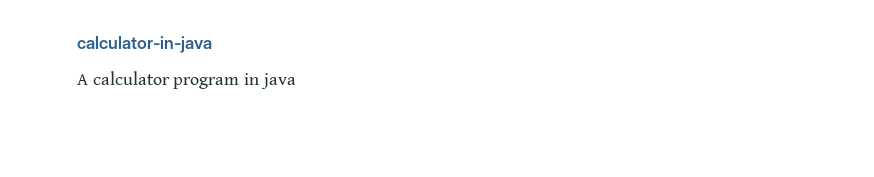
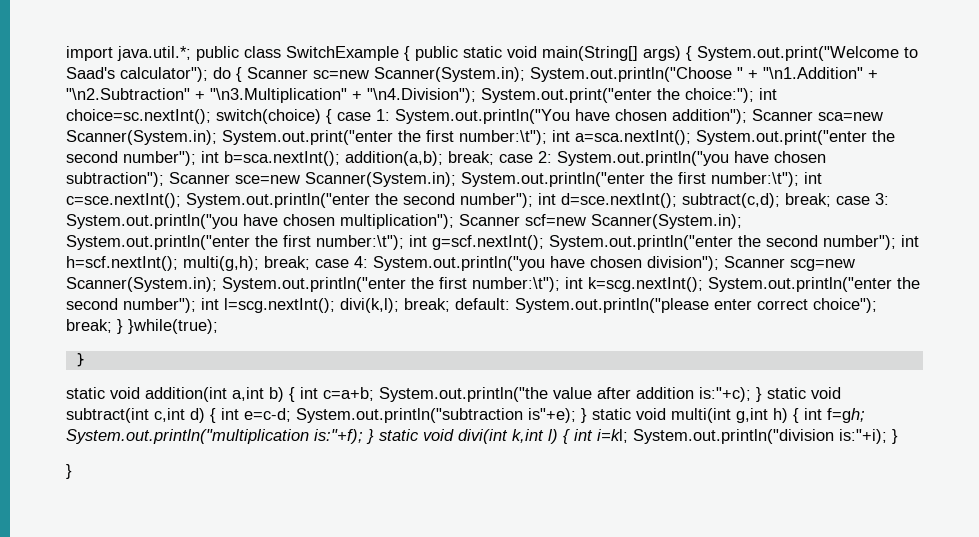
[77,36,212,53] [77,71,296,89] calculator-in-java // A calculator program in java -> [66,46,918,61] [66,67,878,82] [66,88,777,103] [66,109,883,124] [66,130,895,145] [66,151,826,166] [66,172,822,187] [66,193,889,208] [66,214,742,229] [66,235,919,250] [66,256,855,271] [66,277,920,292] [66,298,877,313] [66,319,218,334] [75,353,85,367] [66,387,841,402] [66,408,865,423] [66,429,898,444] [66,464,72,479] import java.util.*; public class SwitchExample { public static void main(String[] args) { System.out.print("Welcome to Saad's calculator"); do { Scanner sc=new Scanner(System.in); System.out.println("Choose " + "\n1.Addition" + "\n2.Subtraction" + "\n3.Multiplication" + "\n4.Division"); System.out.print("enter the choice:"); int choice=sc.nextInt(); switch(choice) { case 1: System.out.println("You have chosen addition"); Scanner sca=new Scanner(System.in); System.out.print("enter the first number:\t"); int a=sca.nextInt(); System.out.print("enter the second number"); int b=sca.nextInt(); addition(a,b); break; case 2: System.out.println("you have chosen subtraction"); Scanner sce=new Scanner(System.in); System.out.println("enter the first number:\t"); int c=sce.nextInt(); System.out.println("enter the second number"); int d=sce.nextInt(); subtract(c,d); break; case 3: System.out.println("you have chosen multiplication"); Scanner scf=new Scanner(System.in); System.out.println("enter the first number:\t"); int g=scf.nextInt(); System.out.println("enter the second number"); int h=scf.nextInt(); multi(g,h); break; case 4: System.out.println("you have chosen division"); Scanner scg=new Scanner(System.in); System.out.println("enter the first number:\t"); int k=scg.nextInt(); System.out.println("enter the second number"); int l=scg.nextInt(); divi(k,l); break; default: System.out.println("please enter correct choice"); break; } }while(true); // } // static void addition(int a,int b) { int c=a+b; System.out.println("the value after addition is:"+c); } static void subtract(int c,int d) { int e=c-d; System.out.println("subtraction is"+e); } static void multi(int g,int h) { int f=gh; System.out.println("multiplication is:"+f); } static void divi(int k,int l) { int i=kl; System.out.println("division is:"+i); } // }

